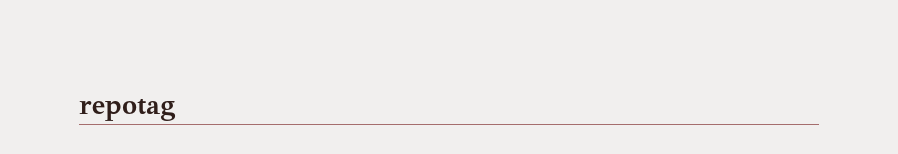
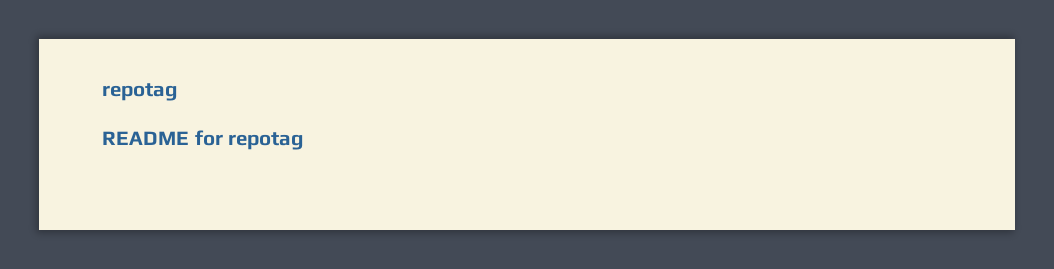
[79,99,176,121] repotag -> [102,83,177,101] [102,130,304,150] repotag // README for repotag

